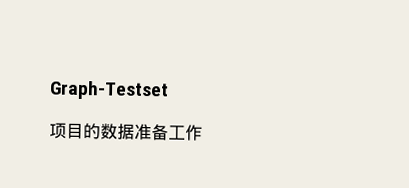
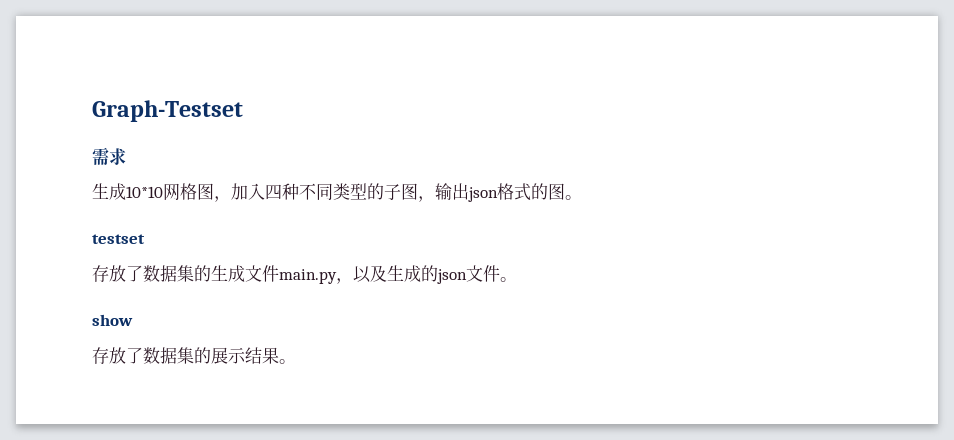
[49,122,203,141] 项目的数据准备工作 -> [92,147,126,165] [92,183,582,202] [92,234,145,244] [92,265,517,284] [92,314,133,326] [92,347,296,364] 需求 // 生成10*10网格图，加入四种不同类型的子图，输出json格式的图。 // testset // 存放了数据集的生成文件main.py，以及生成的json文件。 // show // 存放了数据集的展示结果。

